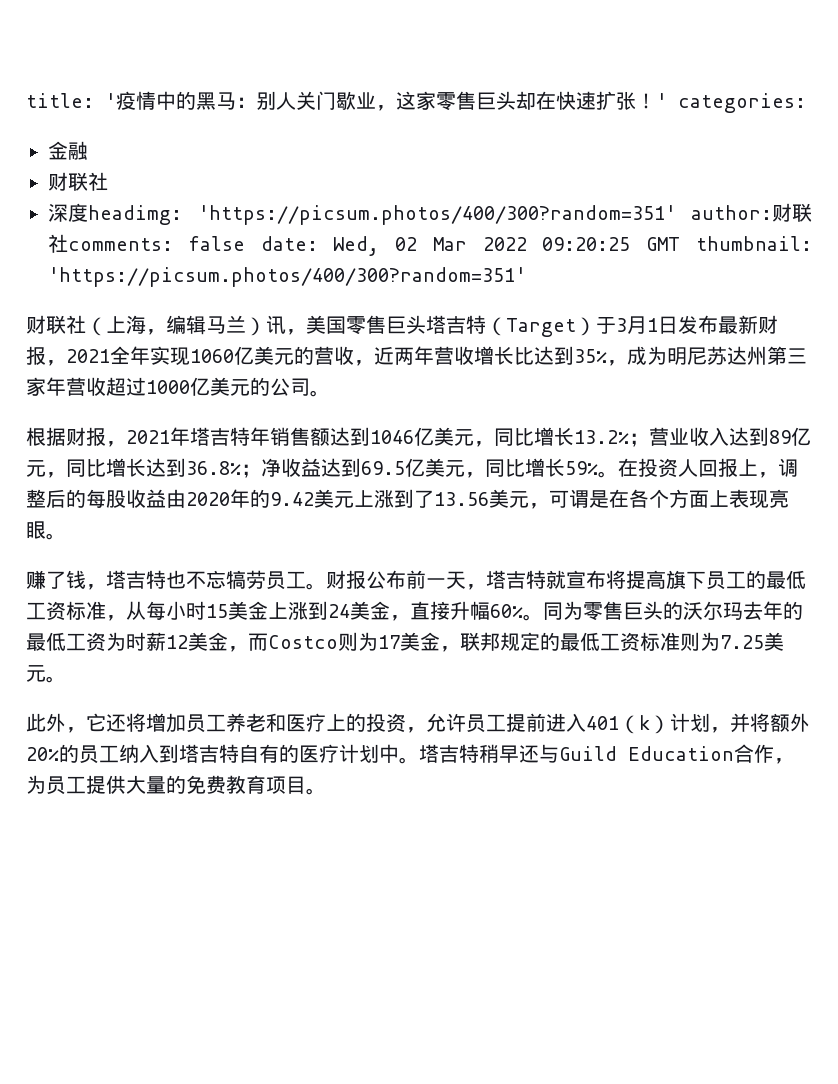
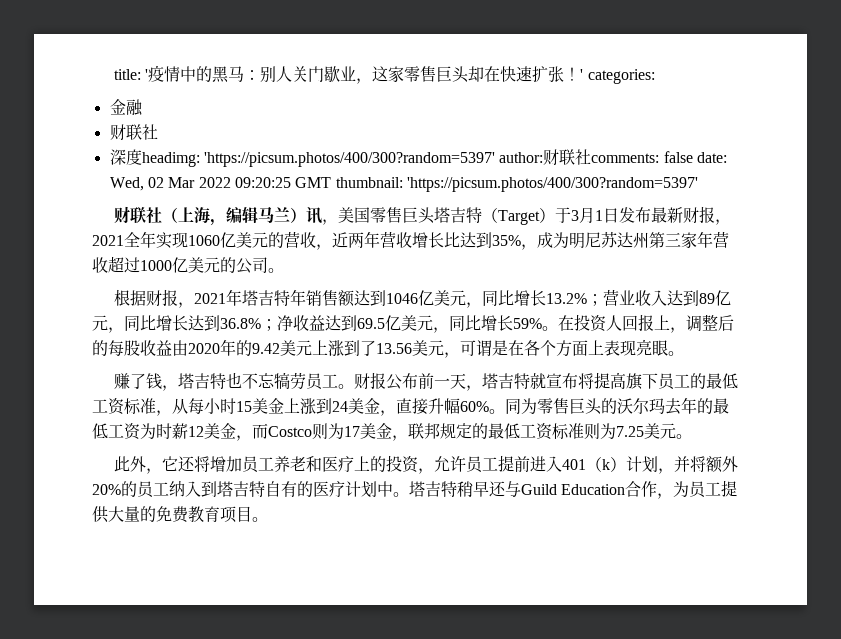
[197,205,676,225] 'https://picsum.photos/400/300?random=351' -> [203,152,495,167] 'https://picsum.photos/400/300?random=5397'
[48,267,526,287] 'https://picsum.photos/400/300?random=351' -> [406,177,698,192] 'https://picsum.photos/400/300?random=5397'

